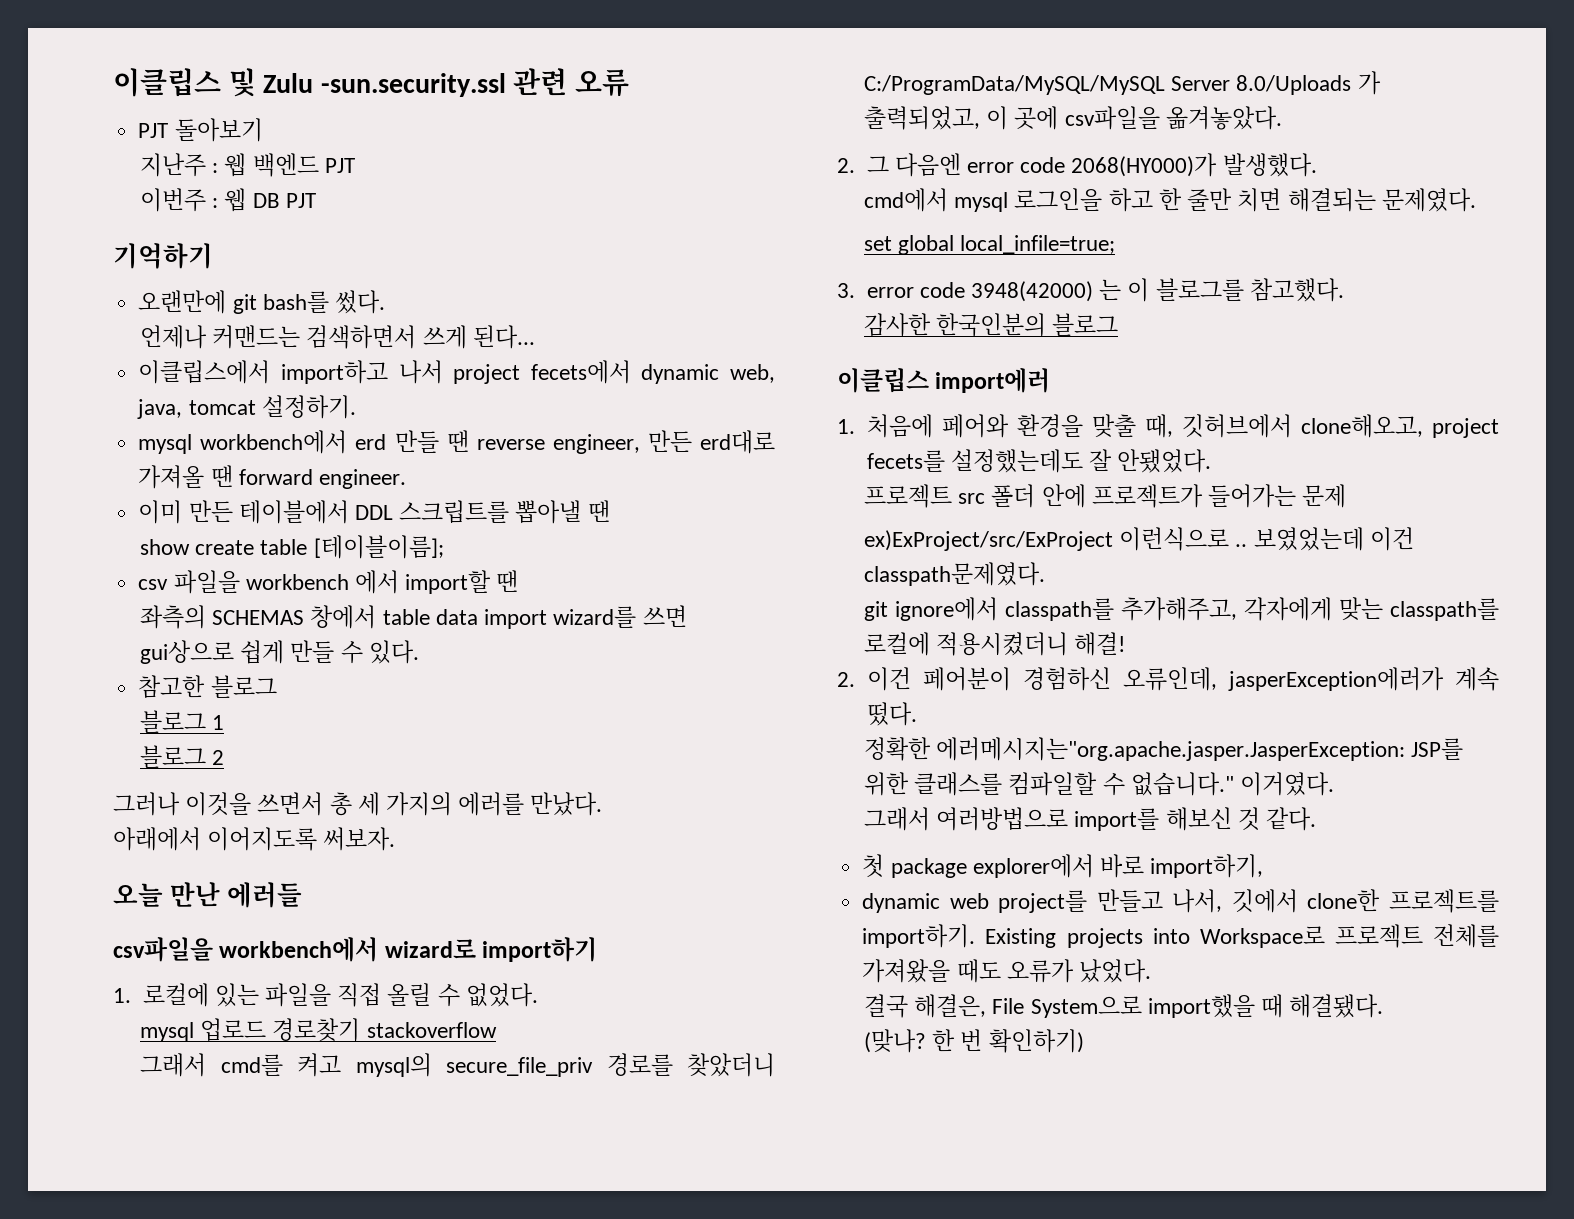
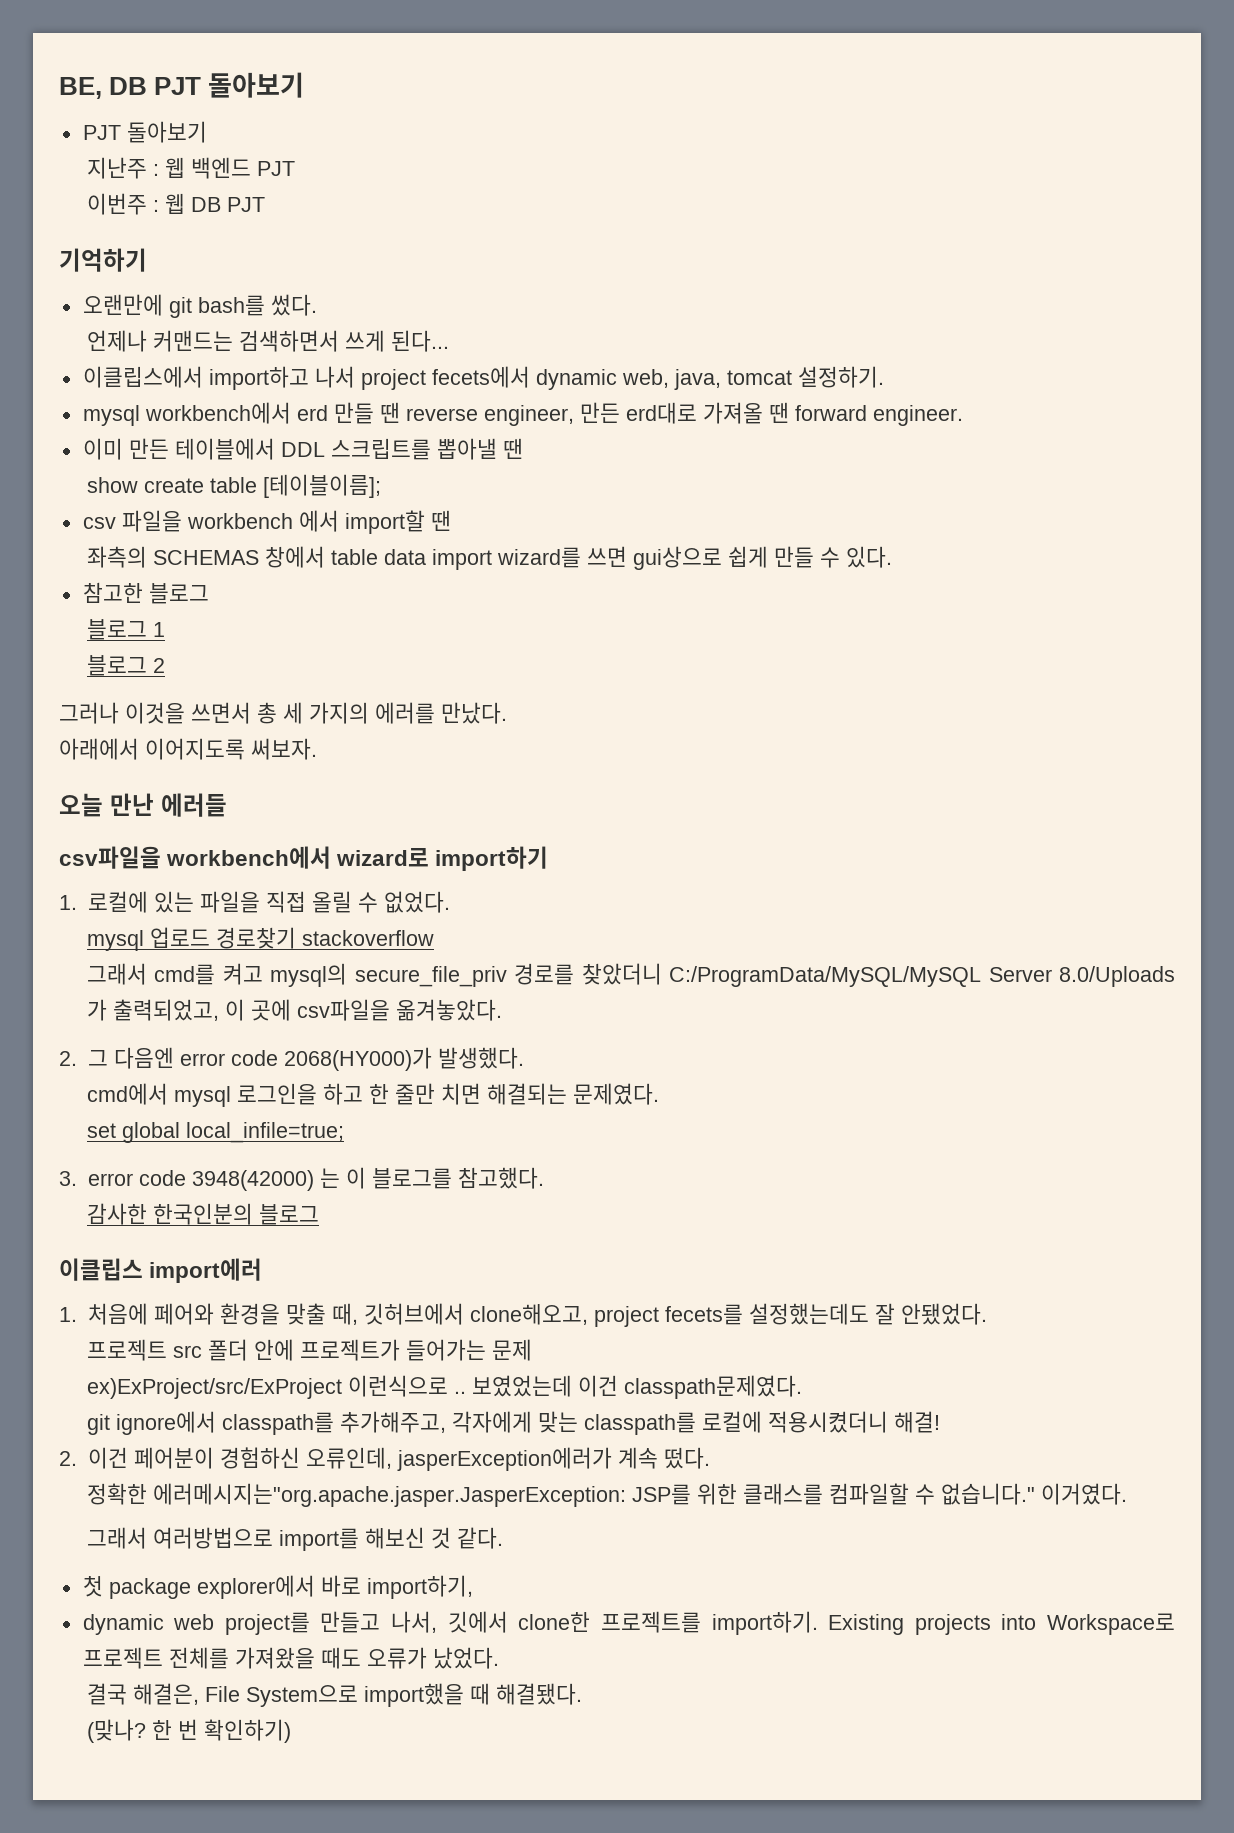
[113,68,629,97] 이클립스 및 Zulu -sun.security.ssl 관련 오류 -> [59,72,305,99] BE, DB PJT 돌아보기

